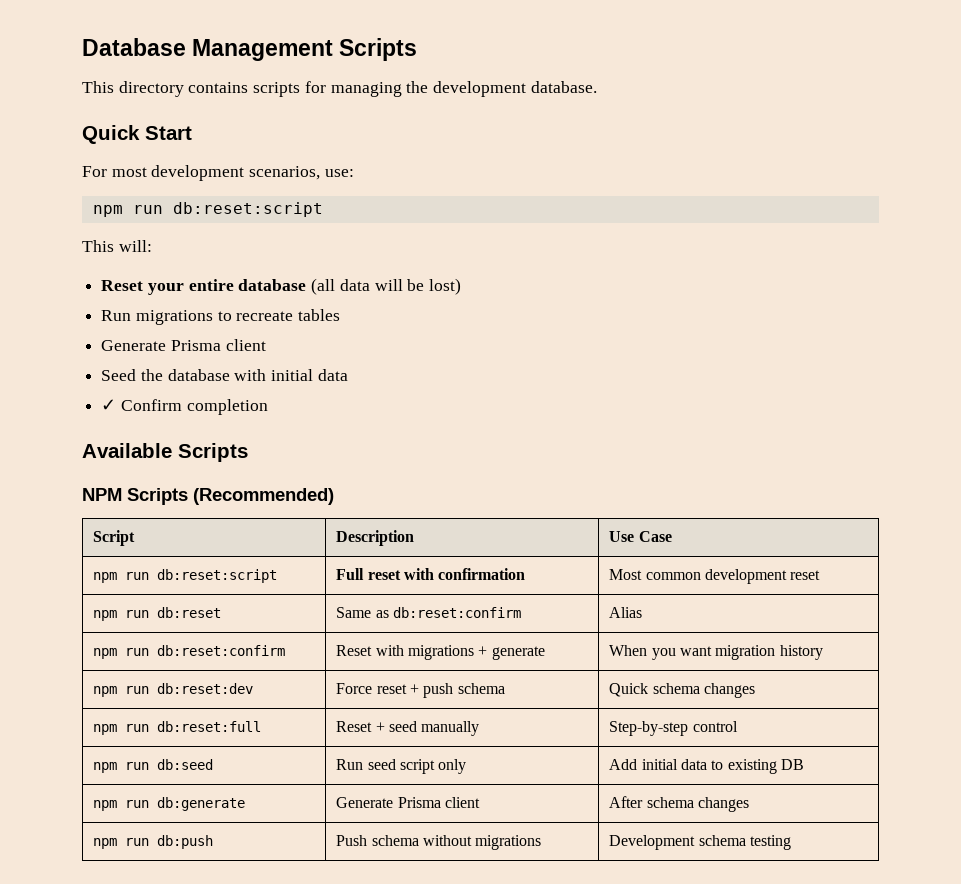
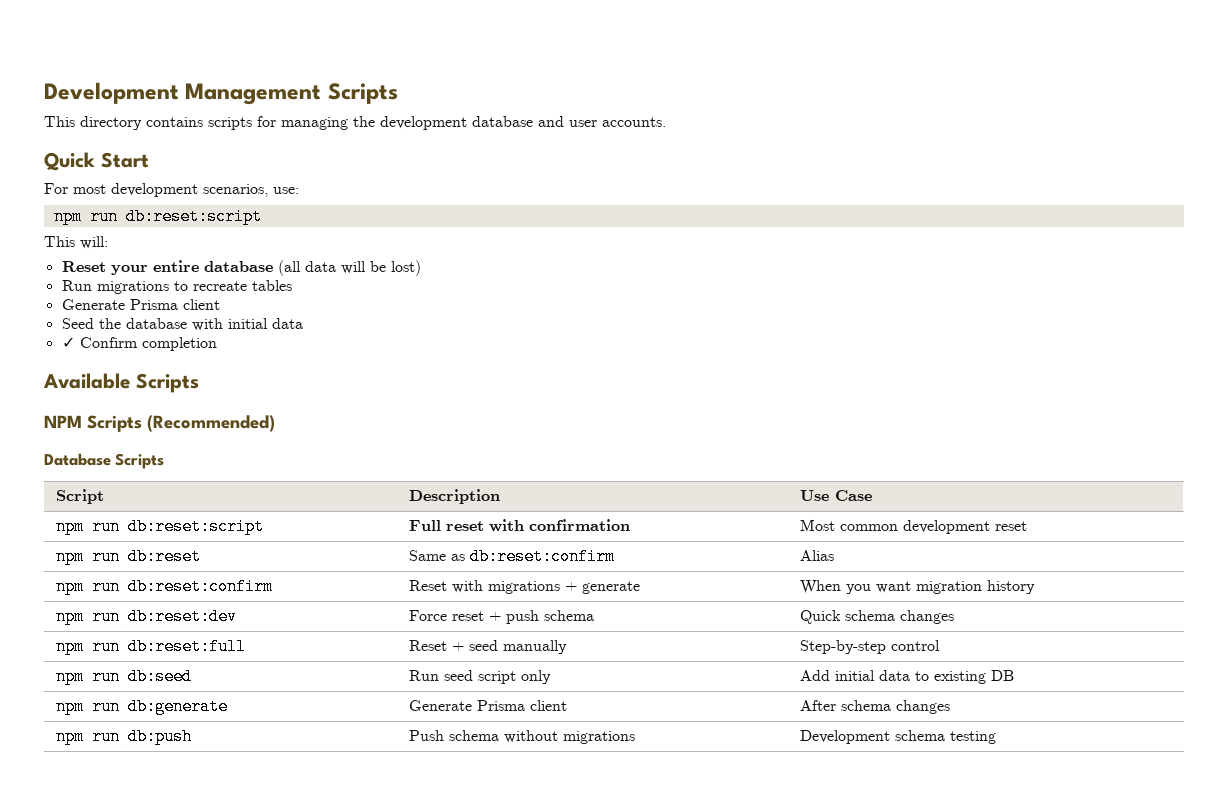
[82,38,186,56] Database -> [44,82,179,104] Development
[530,81,597,93] database. -> [472,116,666,127] database and user accounts.
(334, 496) none -> [44,453,165,469] // Database Scripts

